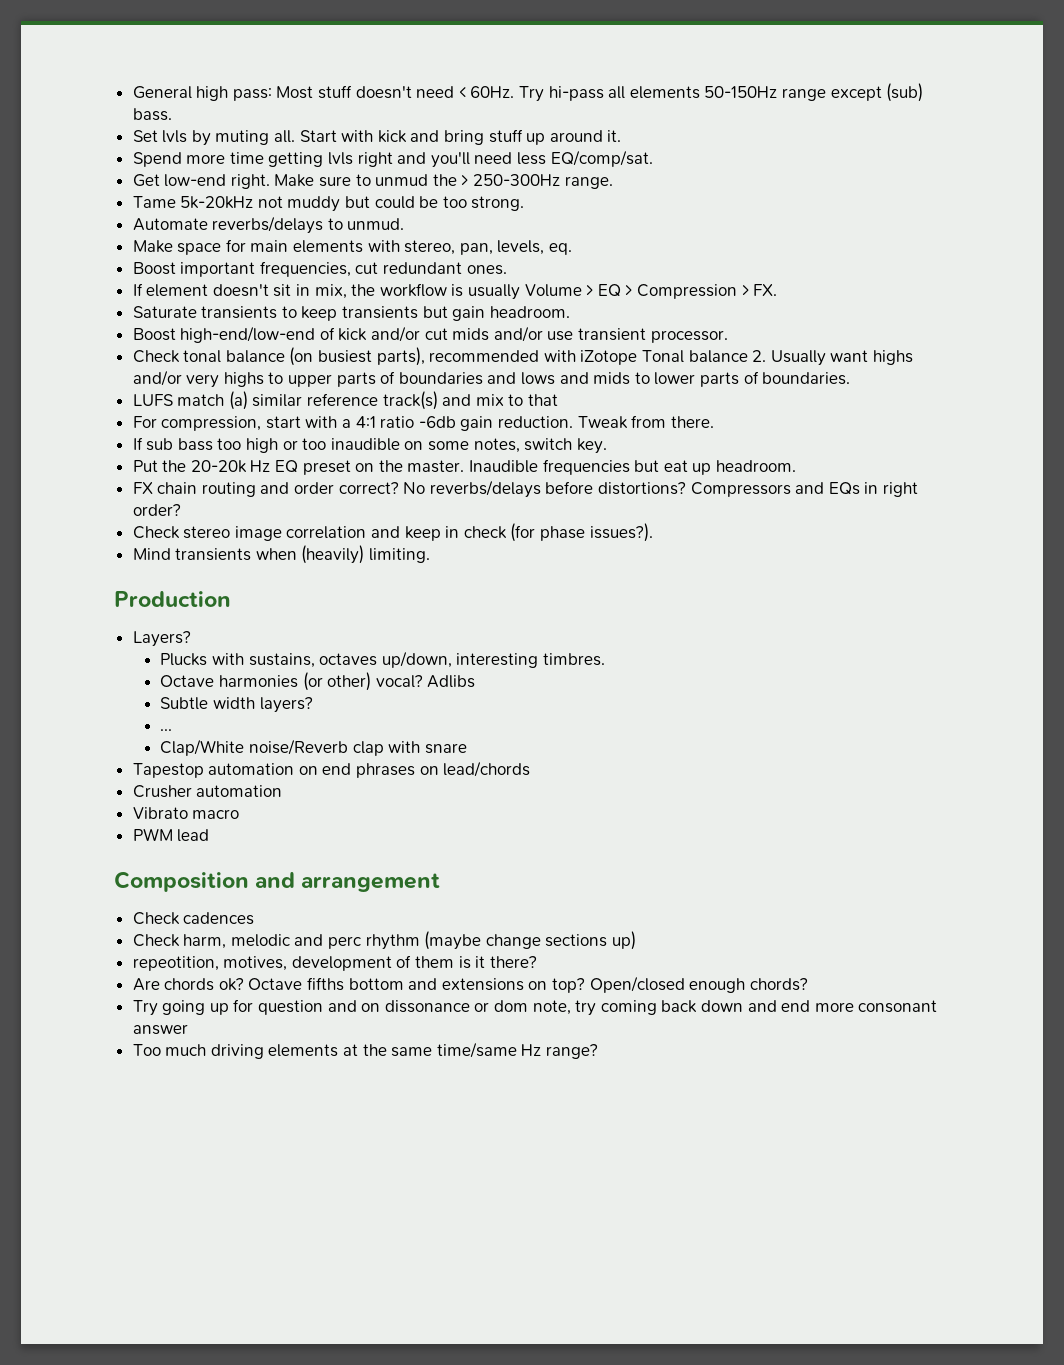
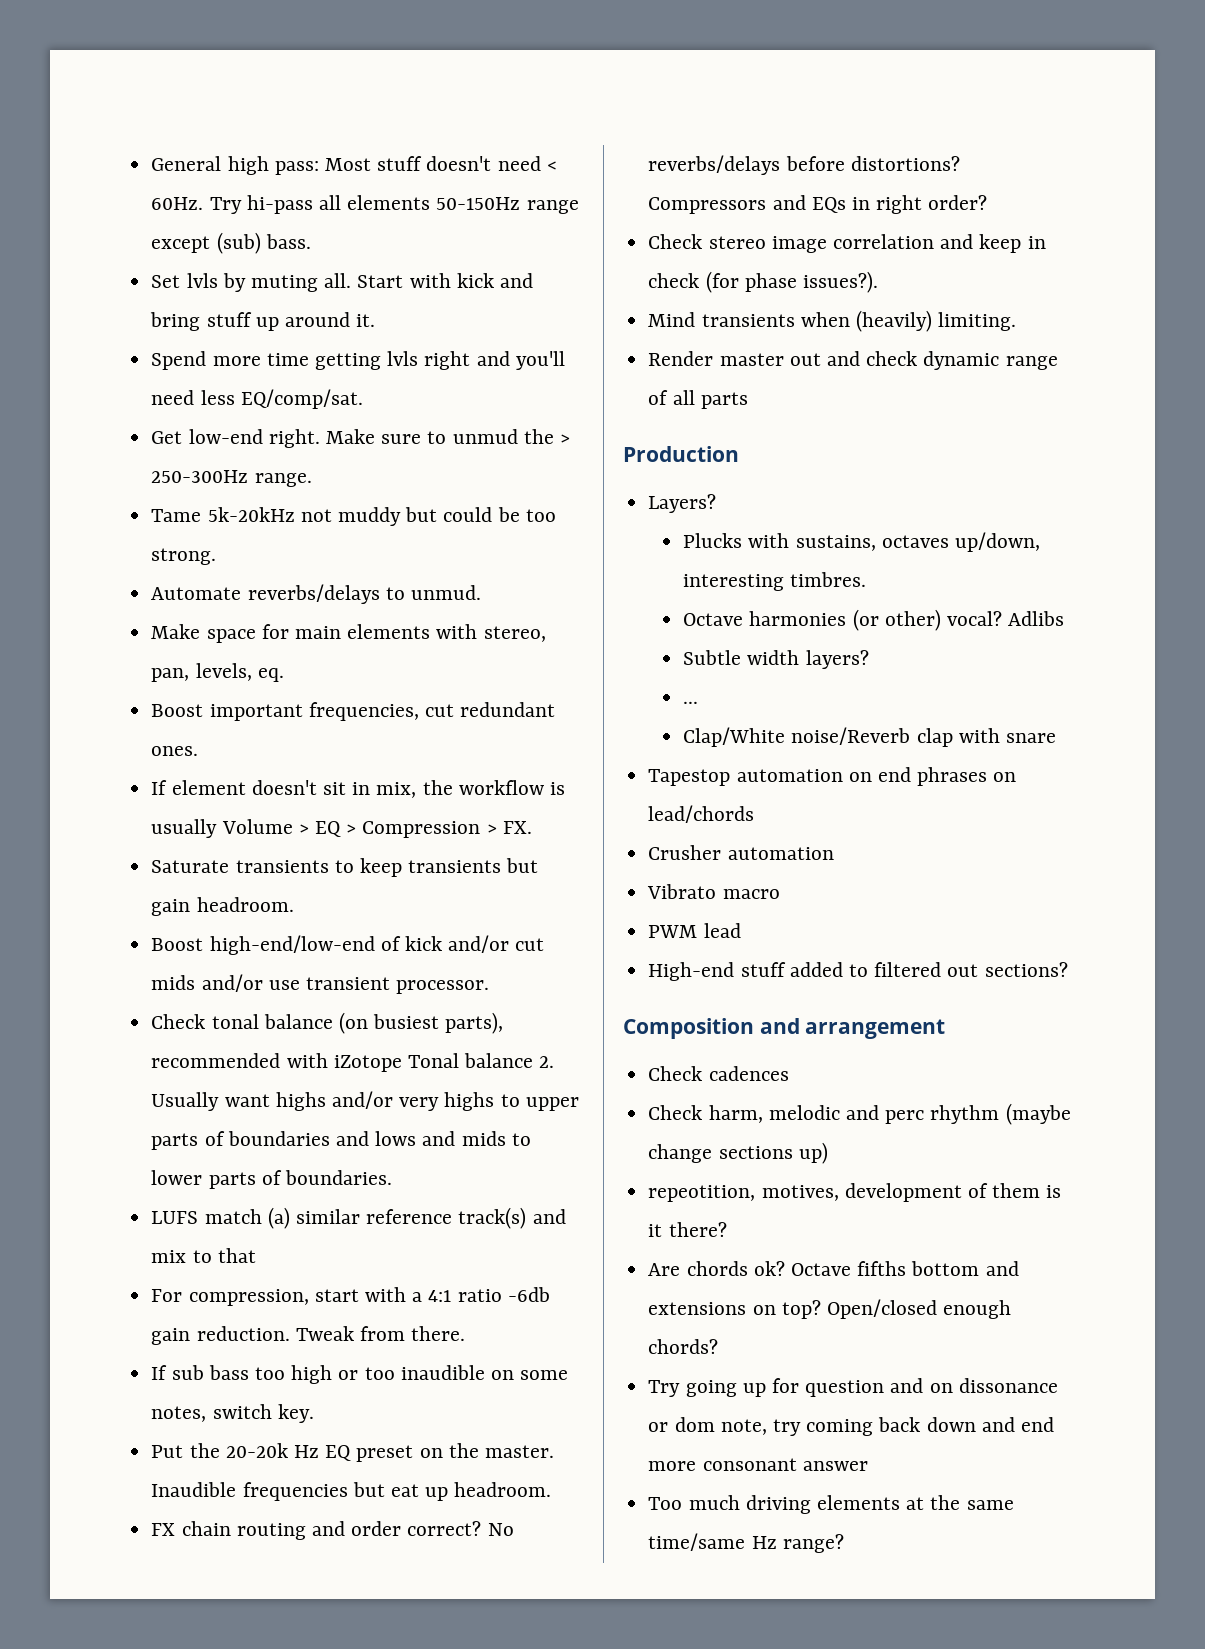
(431, 555) none -> [648,351,1058,370] [648,390,748,409] // Render master out and check dynamic range of all parts
(210, 835) none -> [648,962,1068,981] // High-end stuff added to filtered out sections?

